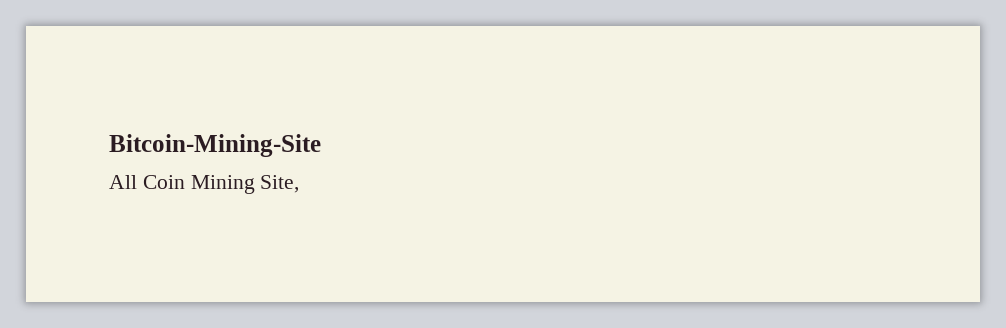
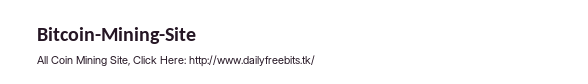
(300, 184) none -> [133,55,315,67] Click Here: http://www.dailyfreebits.tk/

